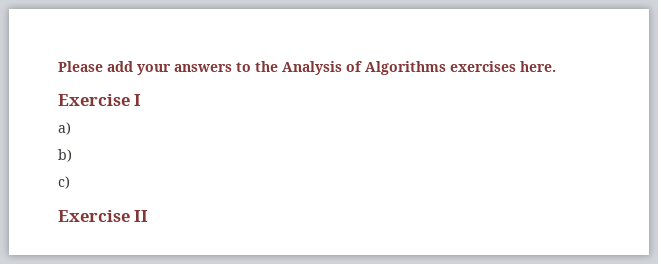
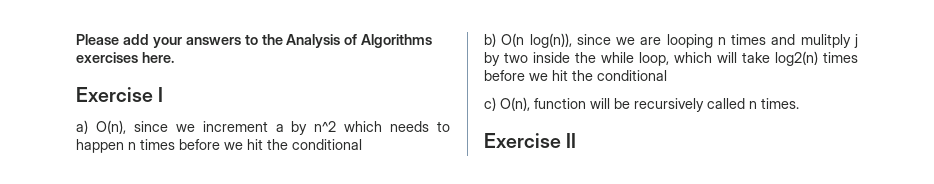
[58,149,72,162] [58,176,70,189] // b) // c) -> [95,120,450,135] [76,139,362,153] [484,33,858,48] [484,51,858,66] [484,70,667,81] [484,97,799,112] O(n), since we increment a by n^2 which needs to happen n times before we hit the conditional // b) O(n log(n)), since we are looping n times and mulitply j by two inside the while loop, which will take log2(n) times before we hit the conditional // c) O(n), function will be recursively called n times.

